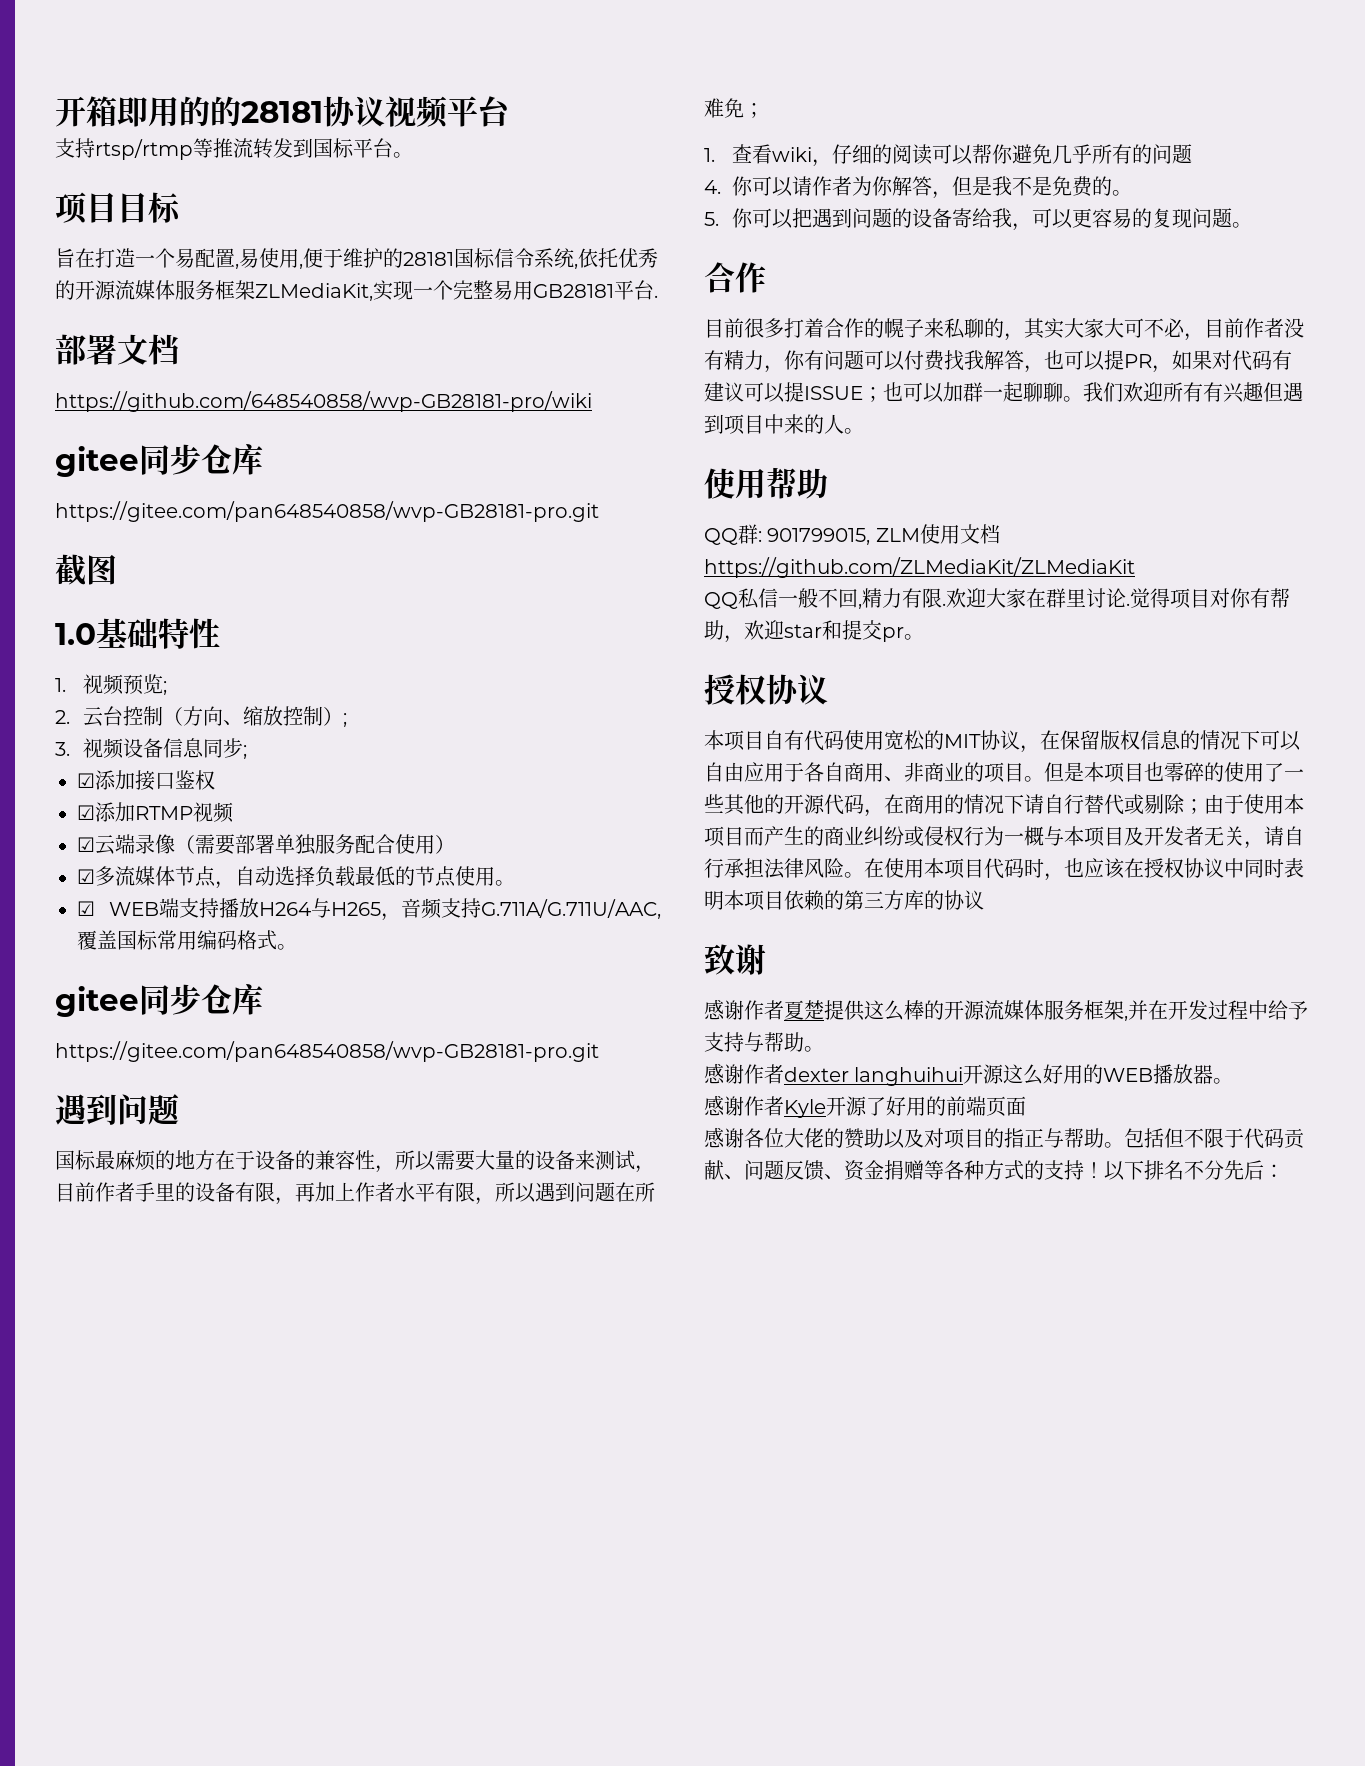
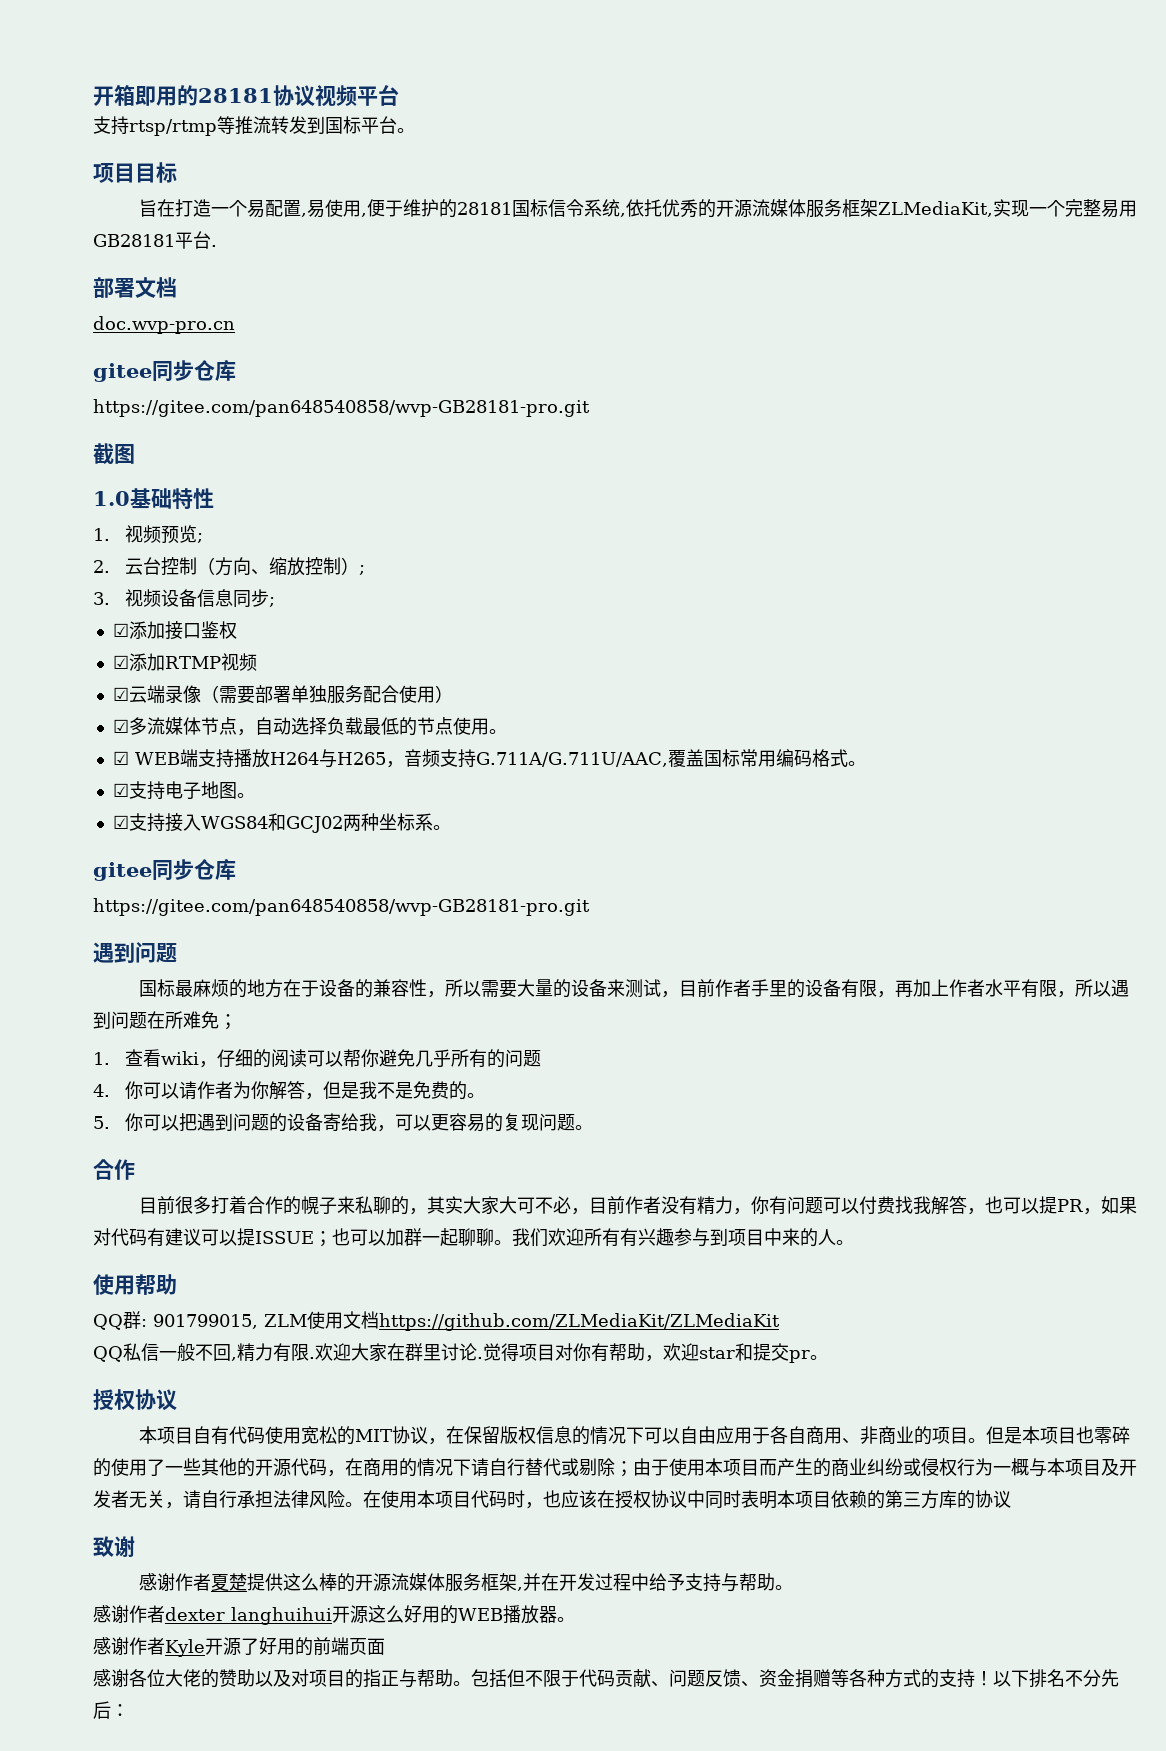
[210,96,241,127] 的 -> (198, 95) none
[55,391,592,412] https://github.com/648540858/wvp-GB28181-pro/wiki -> [93,316,235,334] doc.wvp-pro.cn
(297, 947) none -> [112,781,255,800] [112,813,451,833] // ☑支持电子地图。 // ☑支持接入WGS84和GCJ02两种坐标系。
[1263,382,1303,402] 但遇 -> [674,1228,710,1247] 参与

